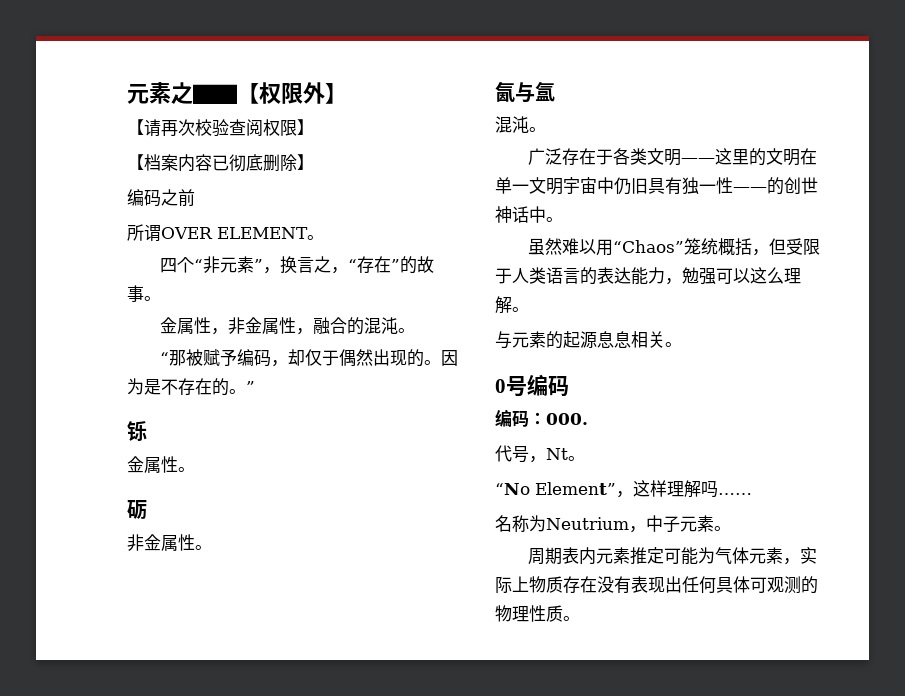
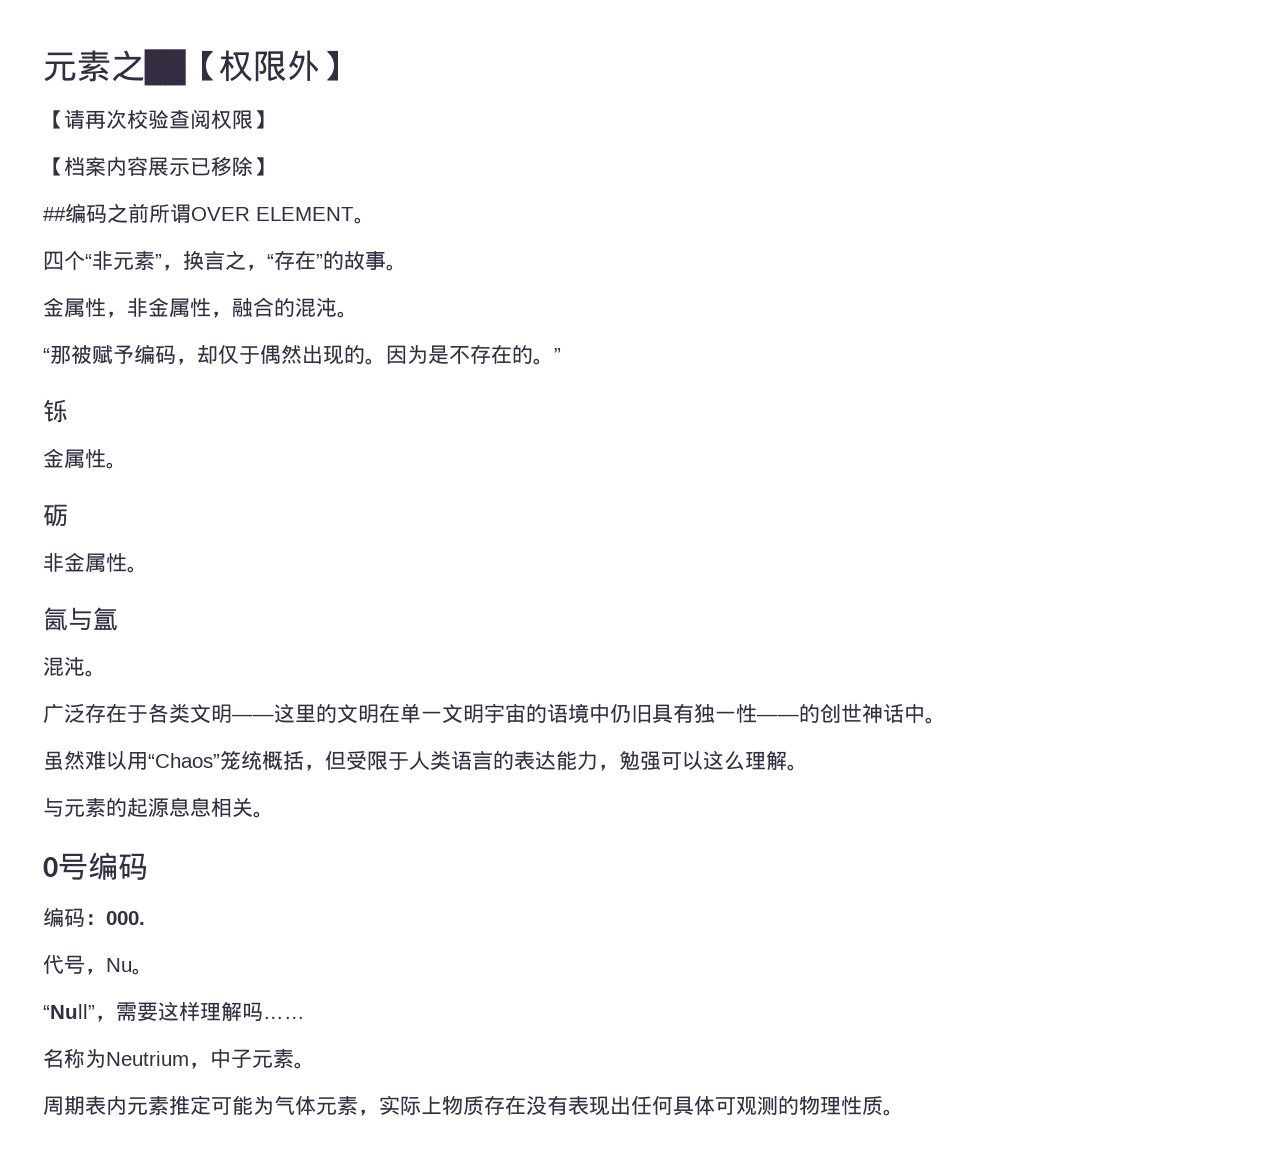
[212,154,280,172] 已彻底删 -> [148,156,232,176] 展示已移
(314, 162) none -> [43,207,66,221] ##
(195, 198) // -> (149, 213) none
(597, 185) none -> [526,703,589,723] 的语境
[546,448,585,461] [495,482,633,498] Nt。 // “No Element”， -> [106,958,153,975] [43,1002,158,1022] Nu。 // “Null”，需要

